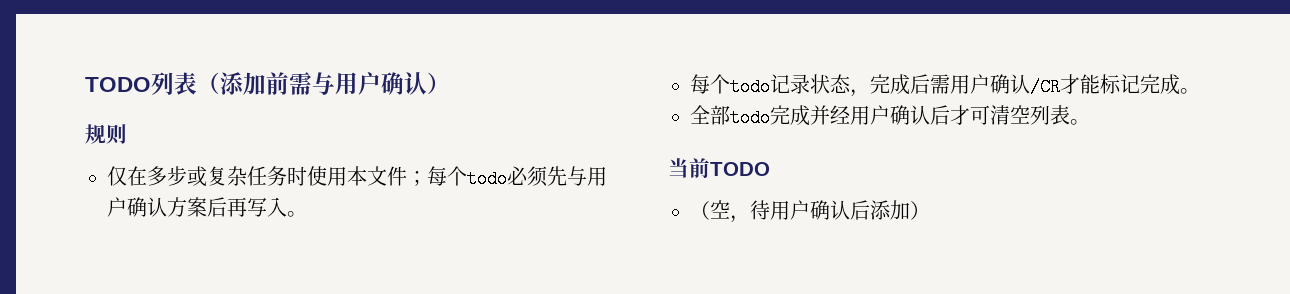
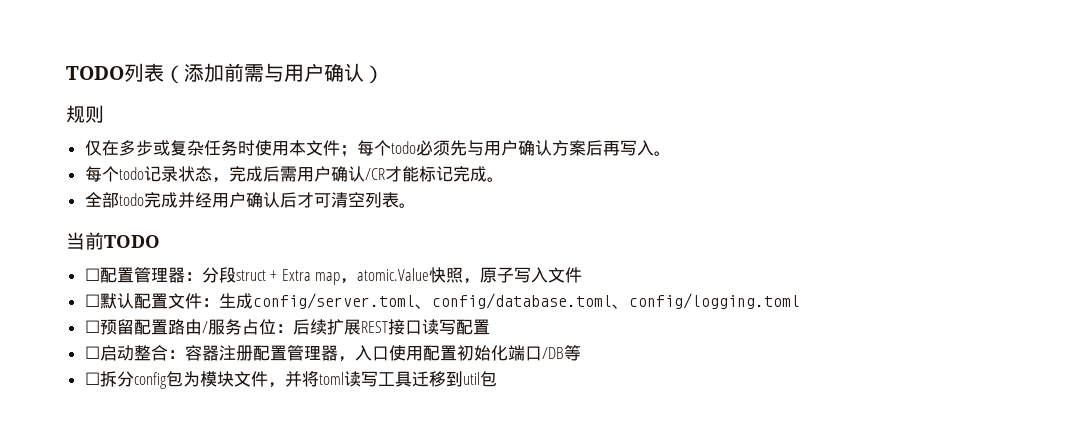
[690,200,930,223] （空，待用户确认后添加） -> [84,267,583,285] [84,293,800,309] [84,319,490,335] [84,345,581,362] [84,371,497,389] ☐配置管理器：分段struct + Extra map，atomic.Value快照，原子写入文件 // ☐默认配置文件：生成config/server.toml、config/database.toml、config/logging.toml // ☐预留配置路由/服务占位：后续扩展REST接口读写配置 // ☐启动整合：容器注册配置管理器，入口使用配置初始化端口/DB等 // ☐拆分config包为模块文件，并将toml读写工具迁移到util包

